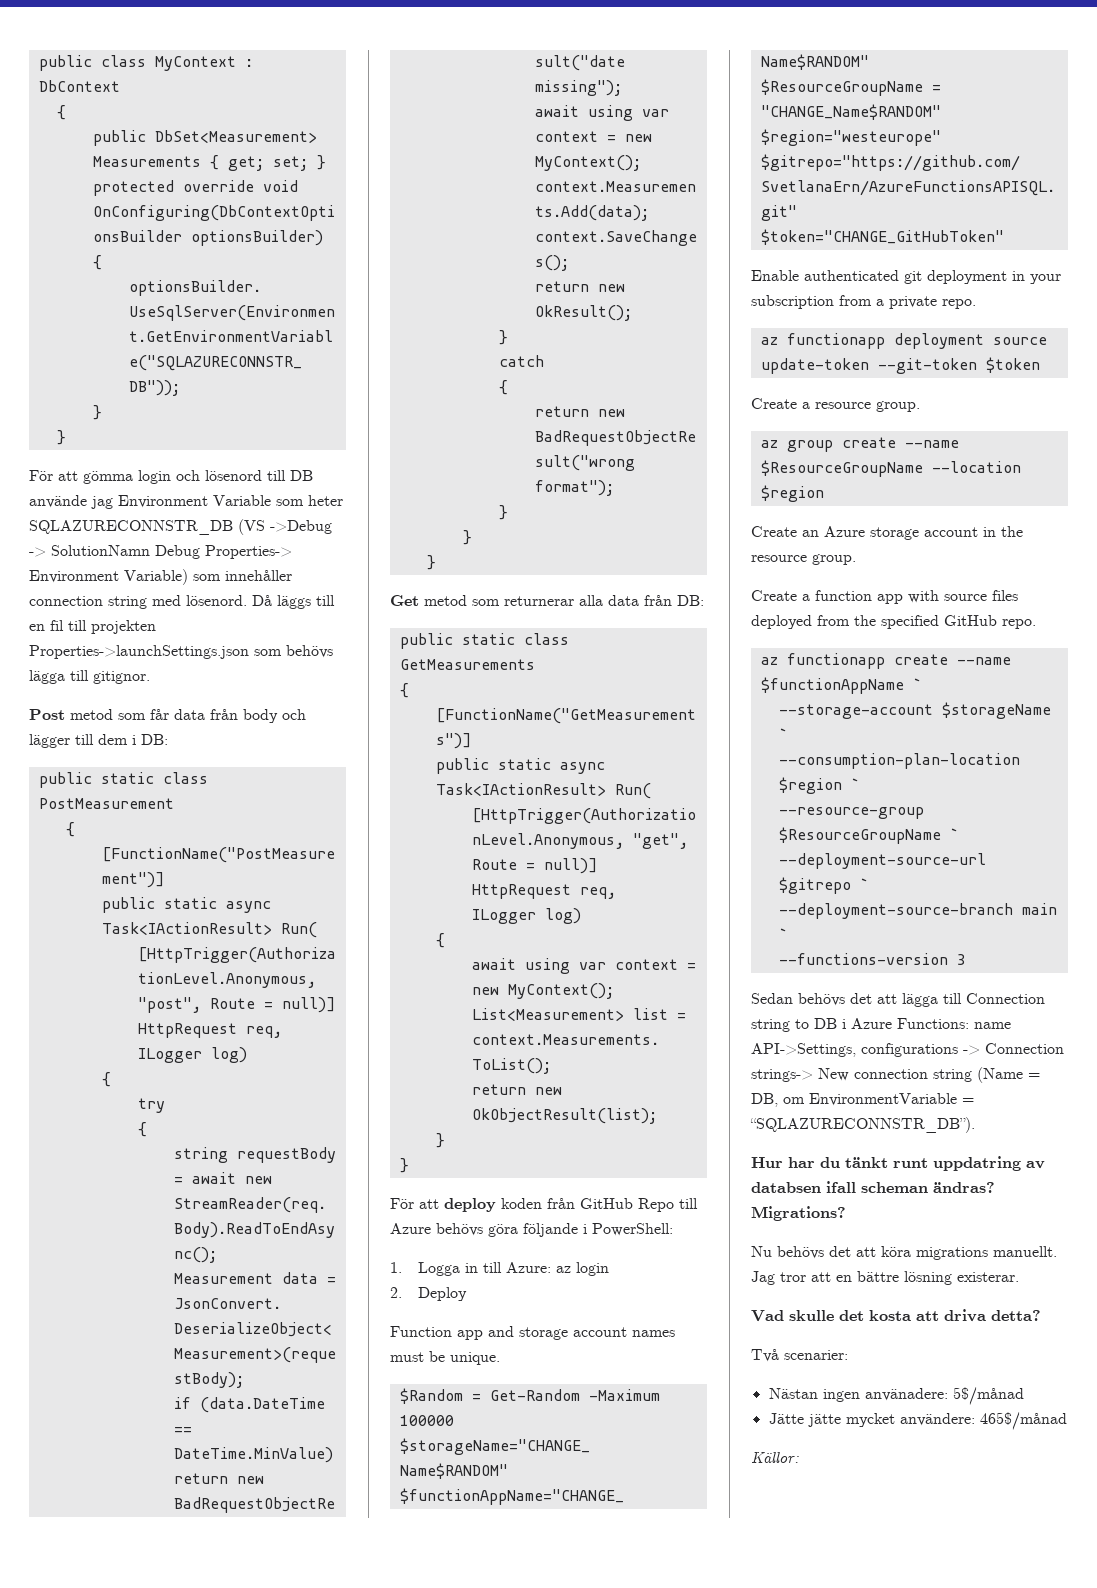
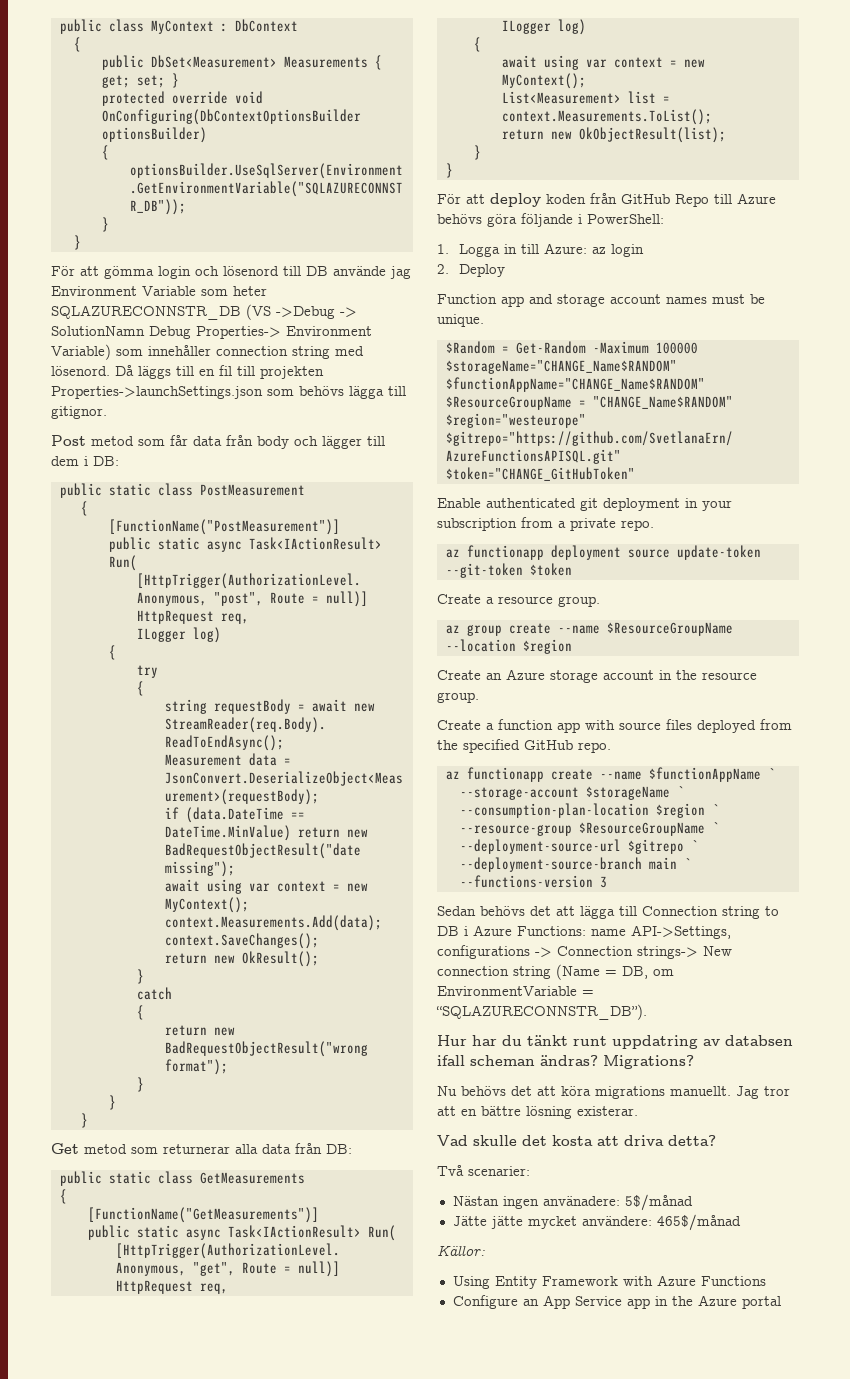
(799, 1457) none -> [452,1275,766,1289] [452,1295,781,1309] // Using Entity Framework with Azure Functions // Configure an App Service app in the Azure portal

